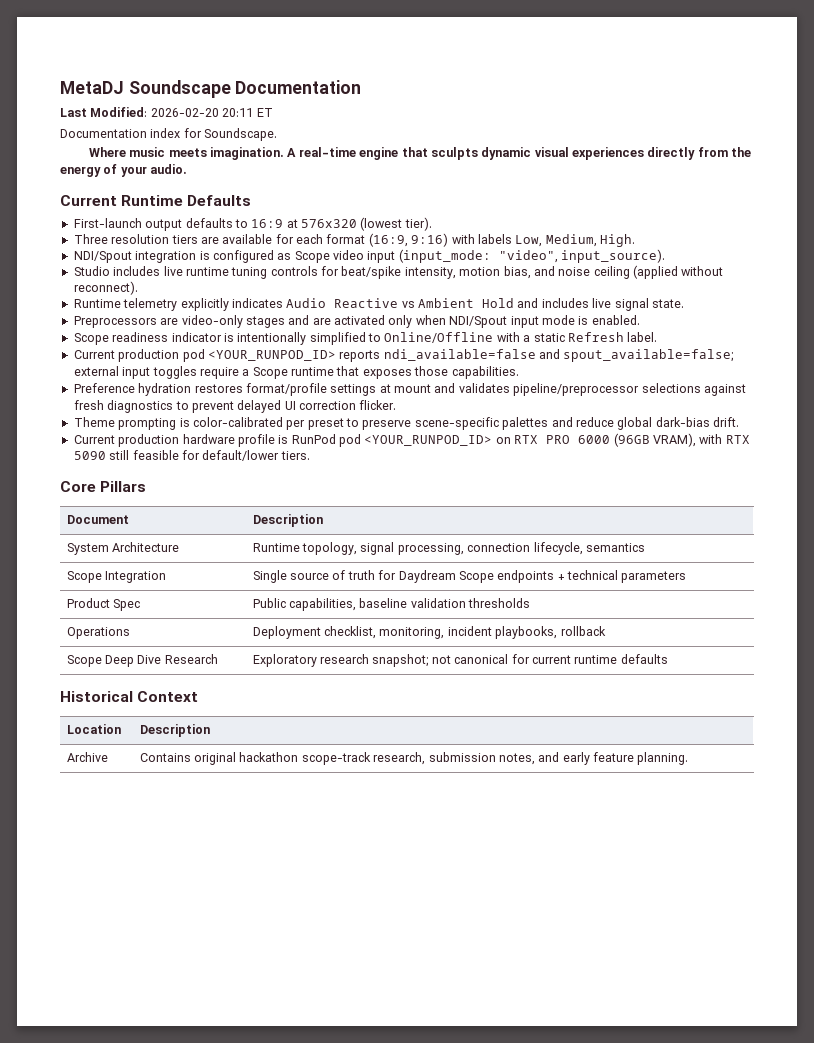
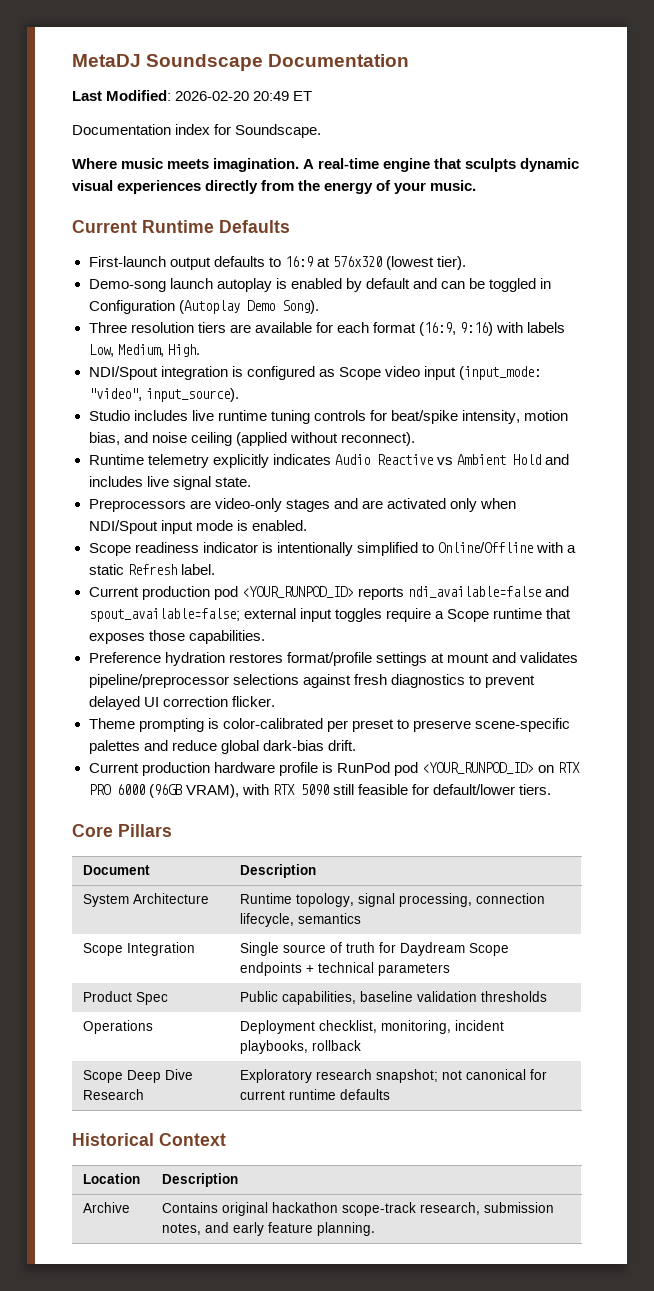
[222,108,254,117] 20:11 -> [253,91,290,101] 20:49
[150,164,188,174] audio. -> [430,180,477,191] music.
(432, 224) none -> [88,278,552,292] [88,300,319,314] // Demo-song launch autoplay is enabled by default and can be toggled in Configuration (Autoplay Demo Song).

